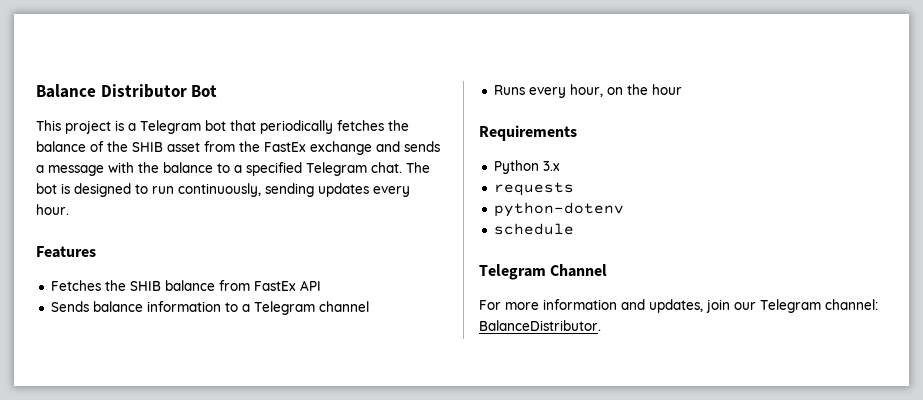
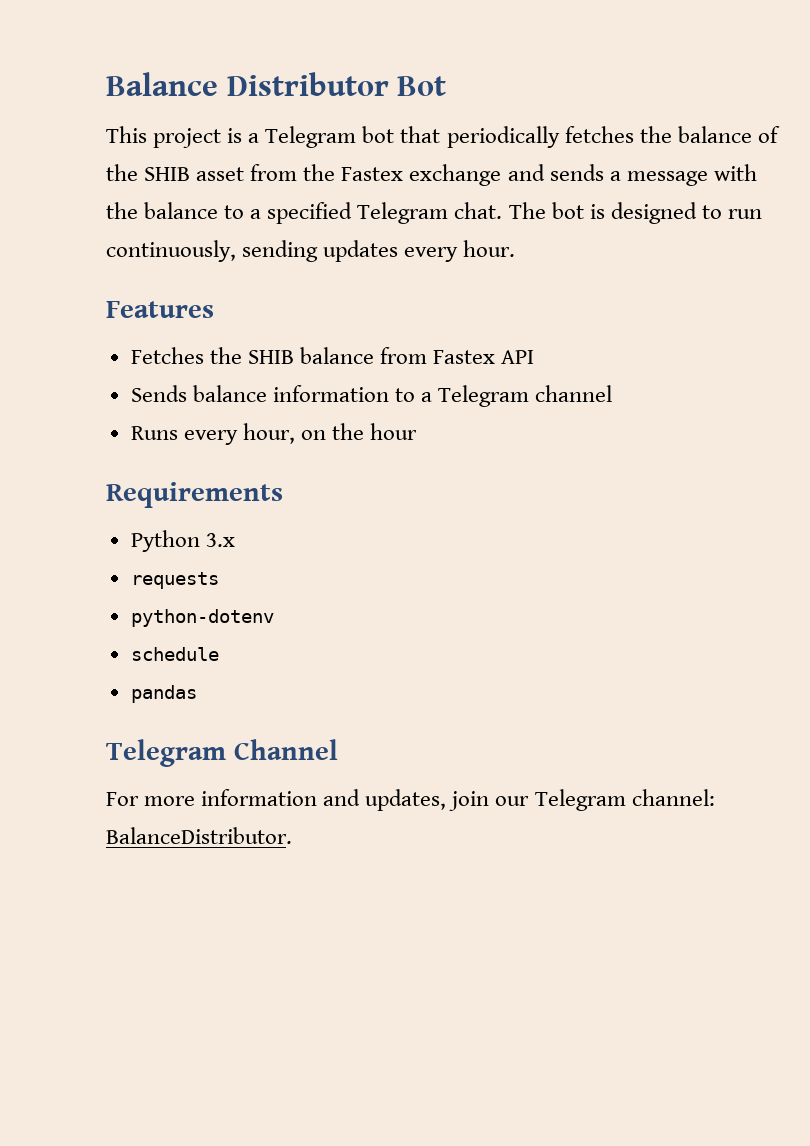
[264,142,306,152] FastEx -> [341,167,404,181] Fastex
[253,281,296,291] FastEx -> [433,350,496,364] Fastex
(574, 229) none -> [130,685,197,703] // pandas

